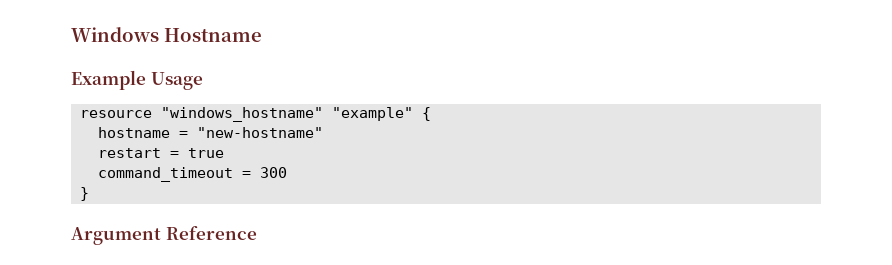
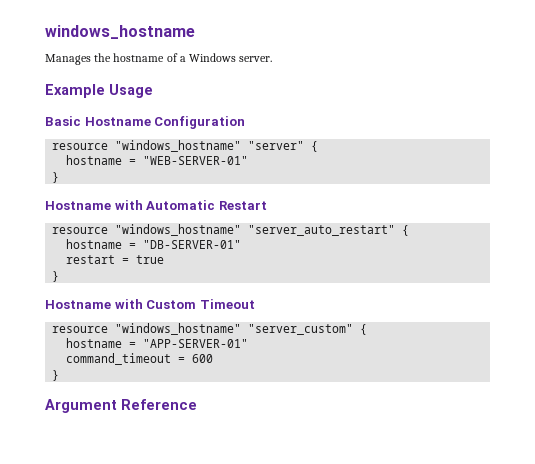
[71,27,262,42] Windows Hostname -> [45,25,195,39] [45,53,273,65] windows_hostname // Manages the hostname of a Windows server.
[79,107,431,122] [97,127,323,138] [97,148,224,158] // resource "windows_hostname" "example" { // hostname = "new-hostname" // restart = true -> [45,116,246,129] [52,140,319,152] [66,155,249,165] [52,172,60,183] [45,200,267,210] [52,224,410,236] [66,239,242,249] [66,255,165,264] [52,271,60,282] [45,299,255,309] [52,323,368,335] [66,338,249,348] // Basic Hostname Configuration // resource "windows_hostname" "server" { // hostname = "WEB-SERVER-01" // } // Hostname with Automatic Restart // resource "windows_hostname" "server_auto_restart" { // hostname = "DB-SERVER-01" // restart = true // } // Hostname with Custom Timeout // resource "windows_hostname" "server_custom" { // hostname = "APP-SERVER-01"
[259,167,287,178] 300 -> [192,354,214,363] 600

